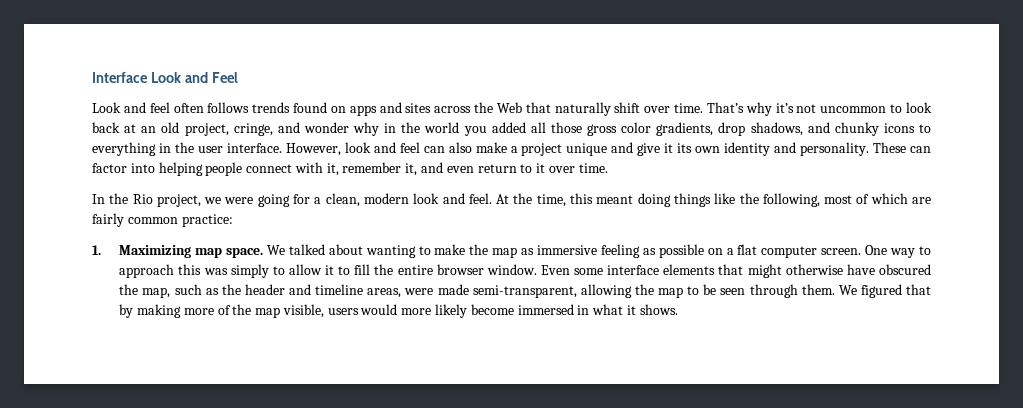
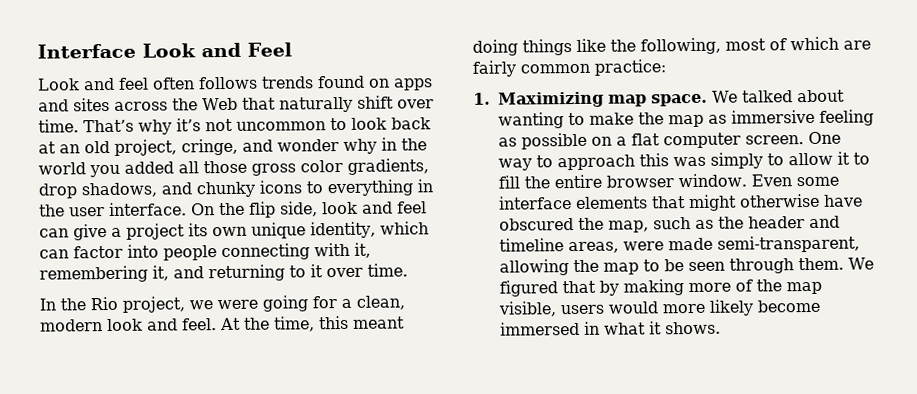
[285,142,932,156] [92,162,293,176] However, look and feel can also make a project unique and give it its own identity and personality. These can factor into helping people connect -> [191,201,427,218] [39,221,429,241] [39,243,310,261] On the flip side, look and feel can give a project its own unique identity, which can factor into people connecting
[342,162,402,173] remember -> [39,265,148,283] remembering
[446,164,517,173] even return -> [208,264,285,282] returning

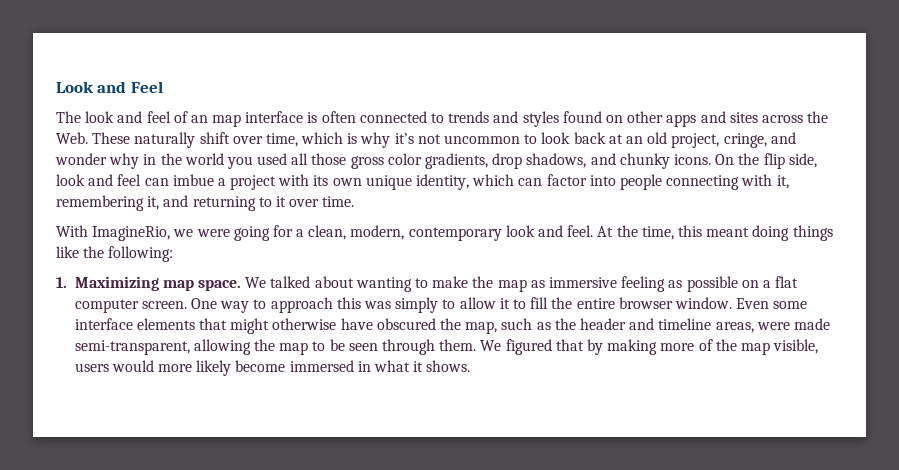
[37,43,136,59] Interface -> (56, 87) none
[37,76,314,91] Look and feel often follows trends -> [56,111,559,127] The look and feel of an map interface is often connected to trends and styles
(390, 83) none -> [627,111,664,123] other
[202,97,276,111] Web that -> [56,132,131,144] Web. These
[38,119,134,133] time. That’s -> [265,132,358,147] time, which is
[124,161,174,174] added -> [257,153,288,165] used
[259,179,433,197] [39,202,187,217] icons to everything in the user interface. -> [673,154,711,165] icons.
[73,224,107,241] give -> [172,174,214,186] imbue
(185, 231) none -> [278,174,310,186] with
[39,296,185,313] In the Rio project, -> [56,225,171,241] With ImagineRio,
[40,319,103,332] modern -> [350,225,502,241] modern, contemporary
[640,36,871,55] [472,59,666,77] following, most of which are fairly common practice: -> [108,246,174,262] following:

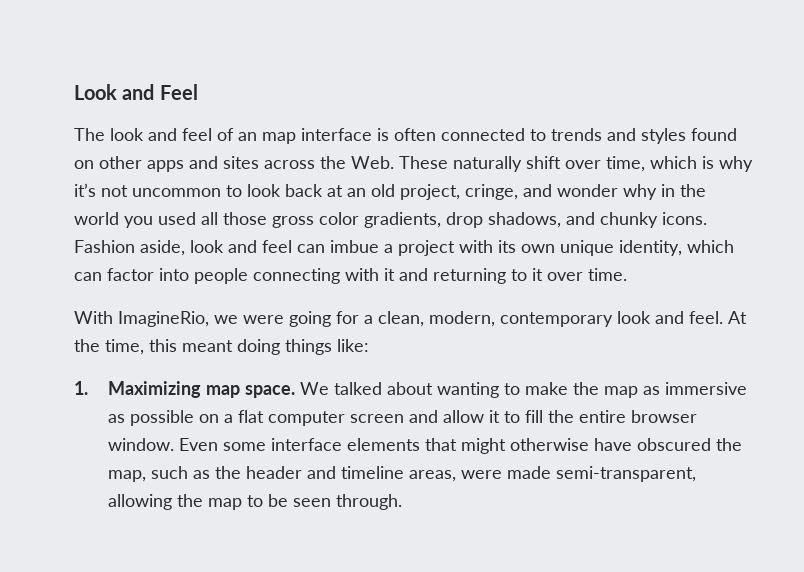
[715,153,817,169] On the flip side, -> [74,240,185,256] Fashion aside,
[776,175,789,189] [56,195,160,211] it, remembering it, -> [384,268,395,281] it
[56,246,174,262] like the following: -> [337,339,369,352] like:
[621,276,666,292] feeling -> (747, 388) none
[141,297,456,313] screen. One way to approach this was simply to -> [349,410,438,423] screen and
[382,339,819,355] [74,360,471,376] through them. We figured that by making more of the map visible, users would more likely become immersed in what it shows. -> [335,494,402,510] through.

